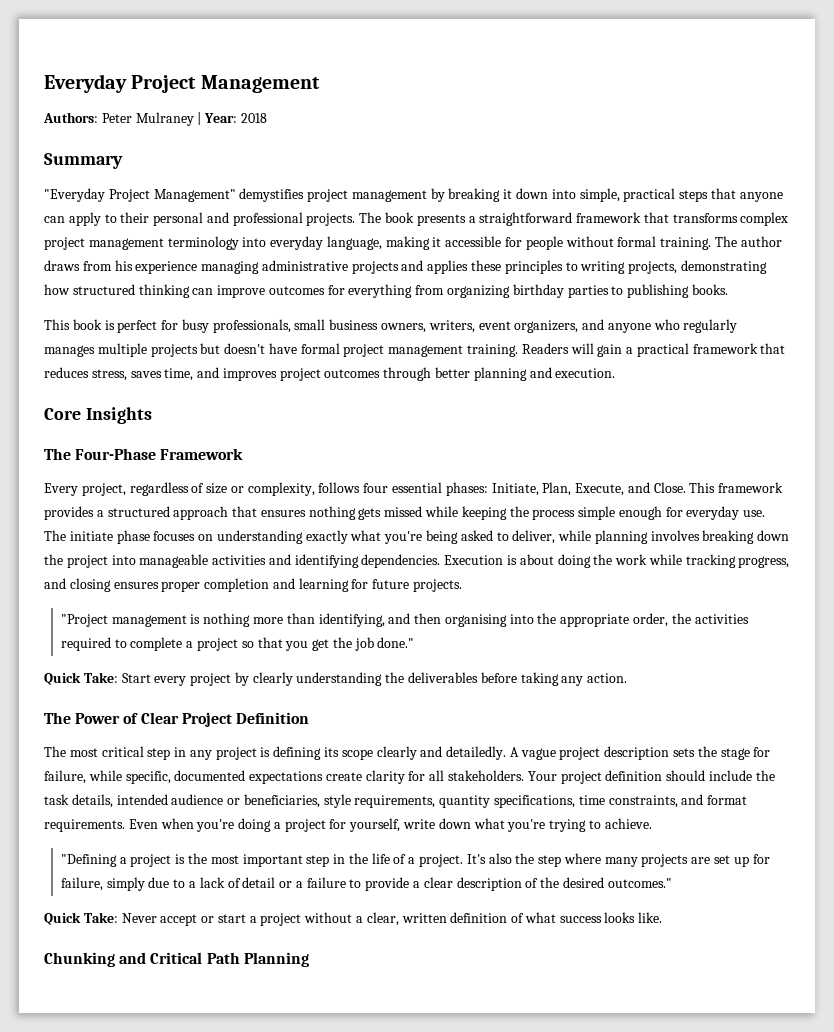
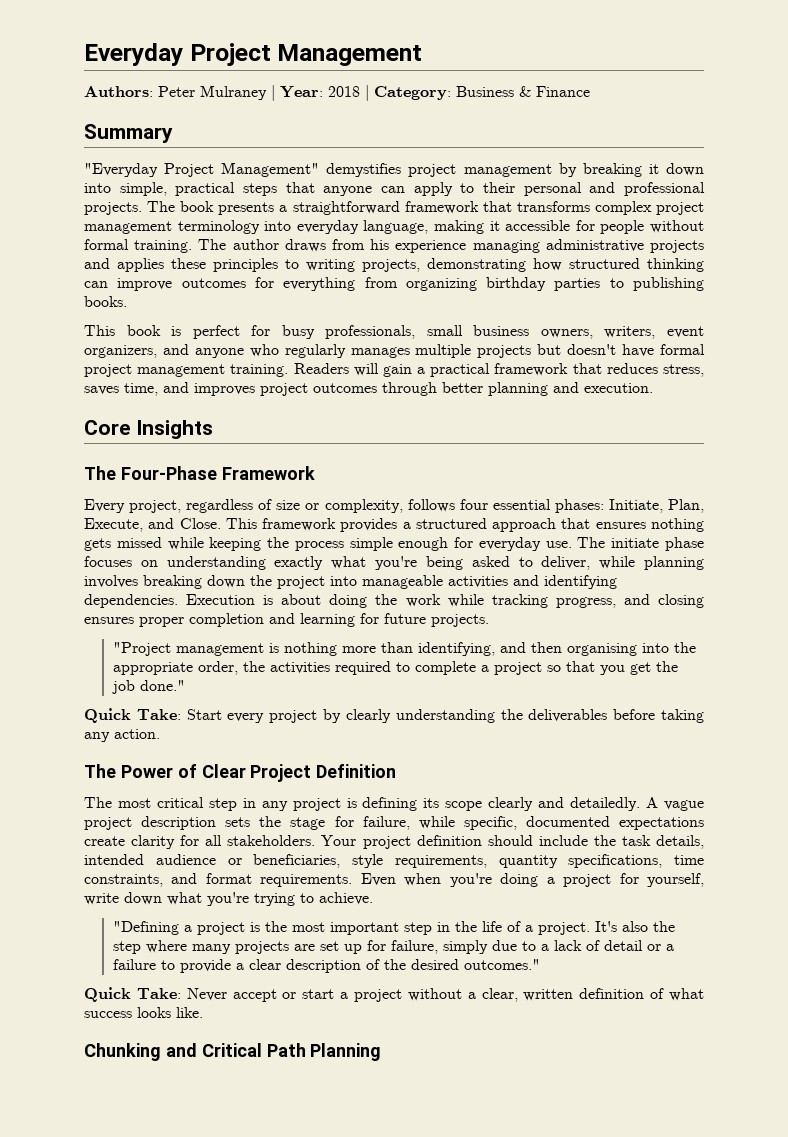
(267, 118) none -> [365,85,590,101] | Category: Business & Finance

